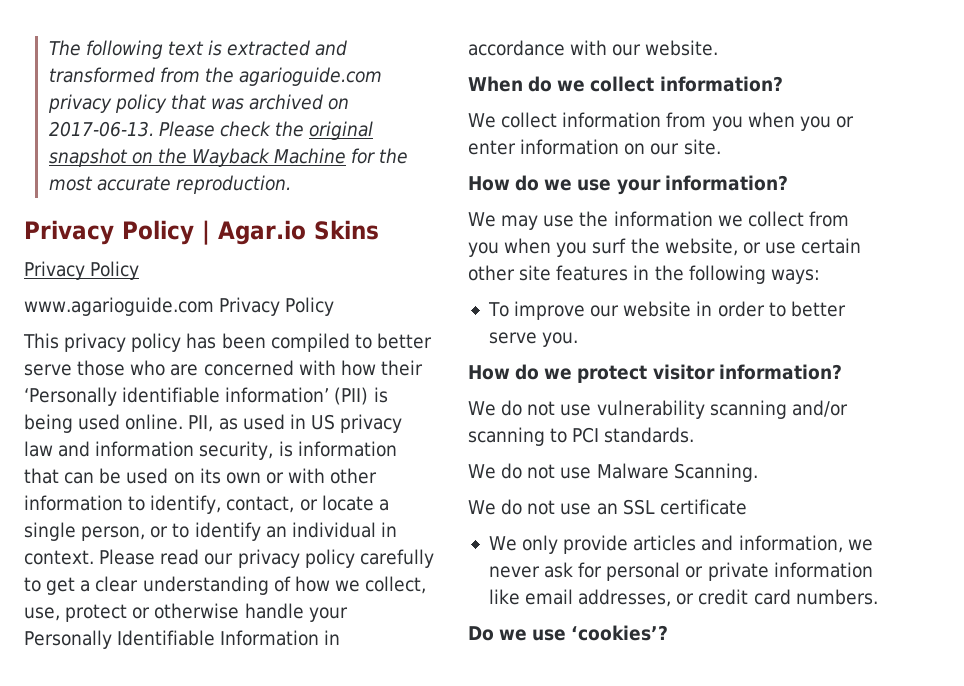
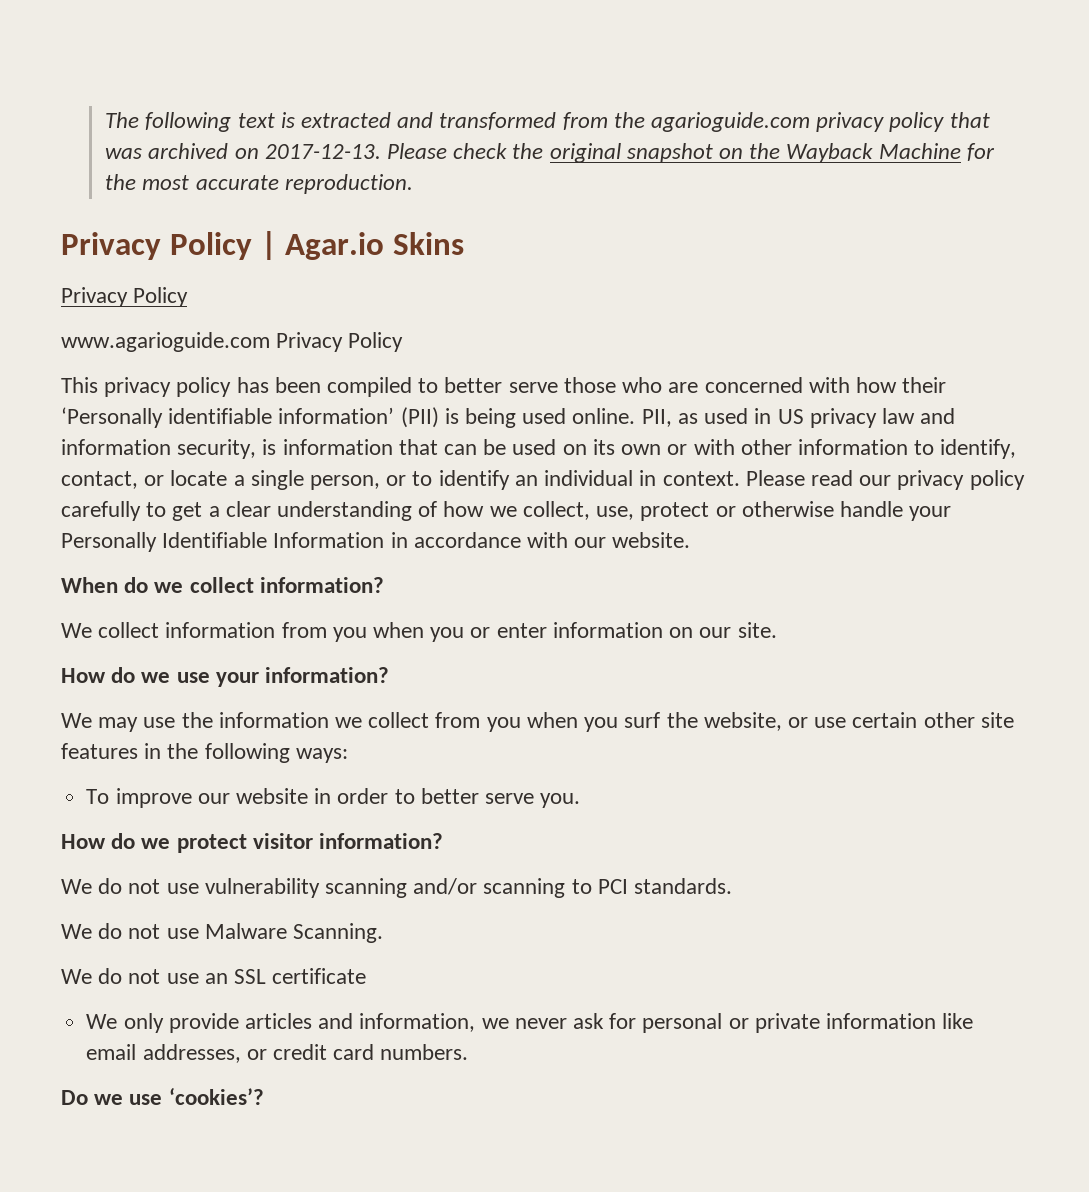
[48,121,154,137] 2017-06-13. -> [264,144,381,159] 2017-12-13.

